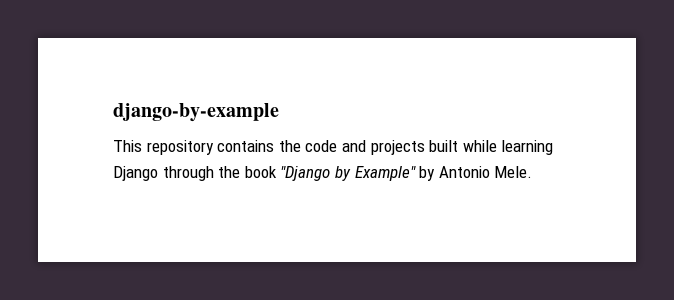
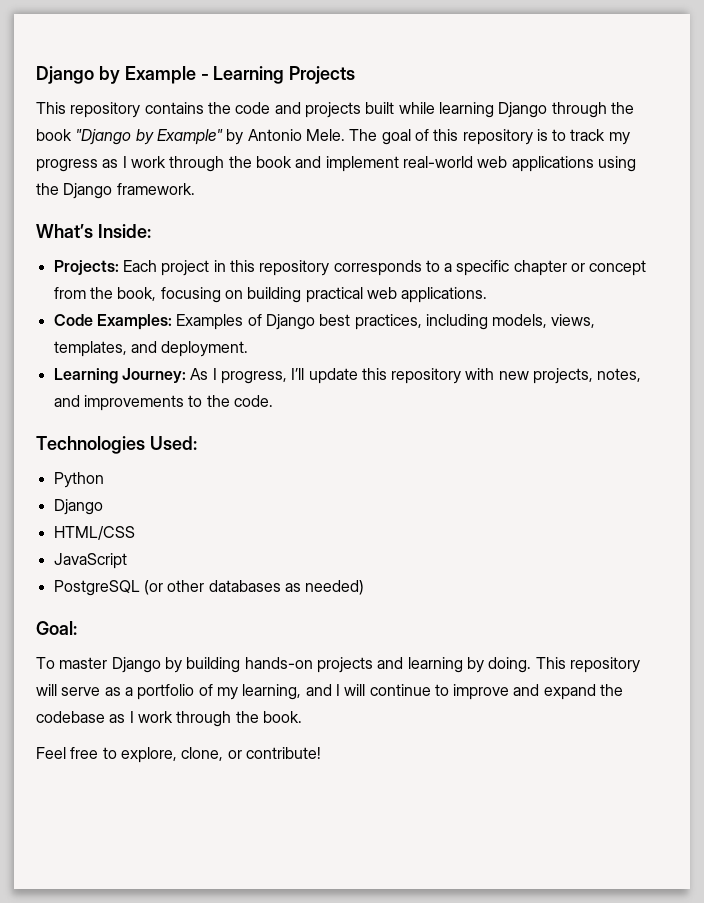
[113,103,279,122] django-by-example -> [36,66,356,84] Django by Example - Learning Projects
(533, 172) none -> [349,129,630,145] [36,156,636,172] [36,183,195,199] [36,224,151,238] [53,260,647,276] [53,287,488,303] [53,314,596,330] [53,341,249,357] [53,368,642,384] [53,395,273,411] [36,436,197,454] [53,472,104,488] [53,499,103,515] [53,526,135,540] [53,553,127,569] [53,580,365,596] [36,621,77,635] [36,657,640,673] [36,684,624,700] [36,711,302,727] [36,747,321,763] The goal of this repository is to track my progress as I work through the book and implement real-world web applications using the Django framework. // What’s Inside: // Projects: Each project in this repository corresponds to a specific chapter or concept from the book, focusing on building practical web applications. // Code Examples: Examples of Django best practices, including models, views, templates, and deployment. // Learning Journey: As I progress, I’ll update this repository with new projects, notes, and improvements to the code. // Technologies Used: // Python // Django // HTML/CSS // JavaScript // PostgreSQL (or other databases as needed) // Goal: // To master Django by building hands-on projects and learning by doing. This repository will serve as a portfolio of my learning, and I will continue to improve and expand the codebase as I work through the book. // Feel free to explore, clone, or contribute!

